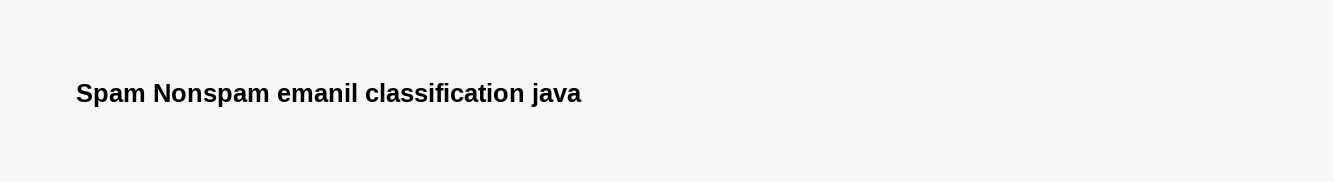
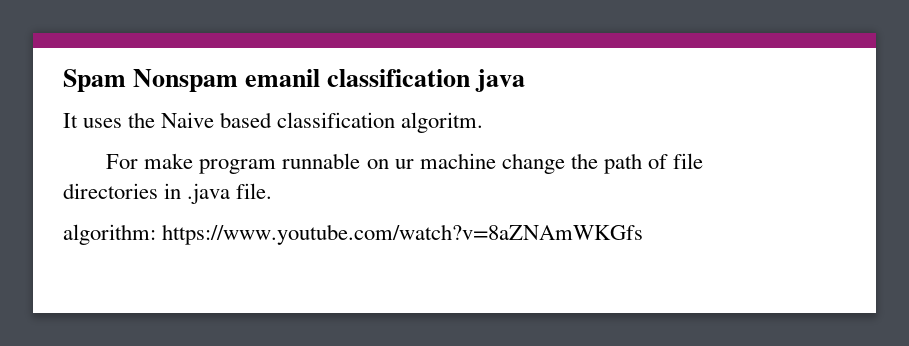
(582, 95) none -> [63,112,484,133] [106,153,704,174] [63,183,273,204] [63,224,644,245] // It uses the Naive based classification algoritm. // For make program runnable on ur machine change the path of file directories in .java file. // algorithm: https://www.youtube.com/watch?v=8aZNAmWKGfs

